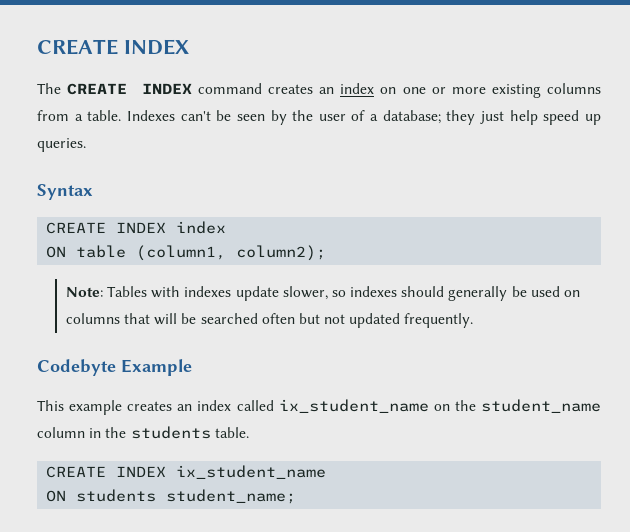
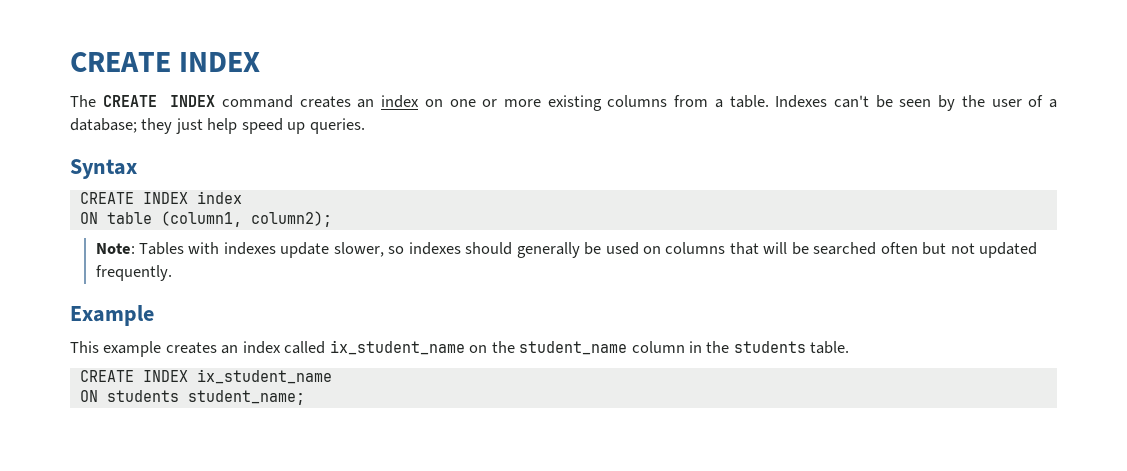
[37,359,116,376] Codebyte -> (172, 273) none

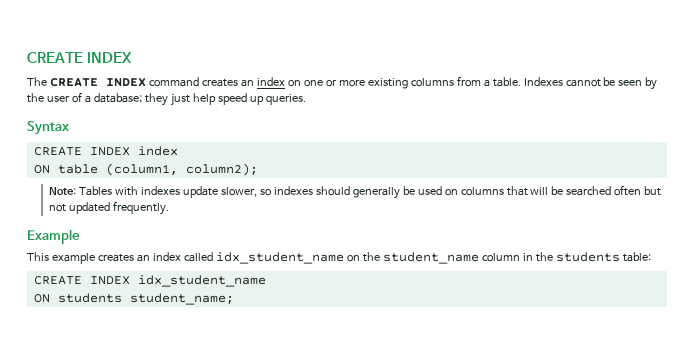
[833,95,869,108] can't -> [565,79,601,87] cannot
[329,340,465,355] ix_student_name -> [215,252,344,264] idx_student_name
[810,341,850,354] [79,369,332,384] table. // CREATE INDEX ix_student_name -> [622,252,651,262] [33,275,266,287] table: // CREATE INDEX idx_student_name

